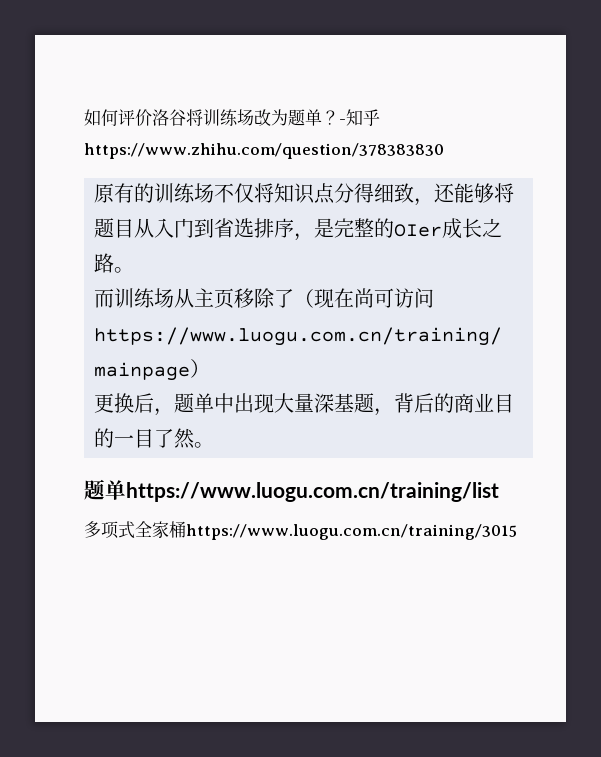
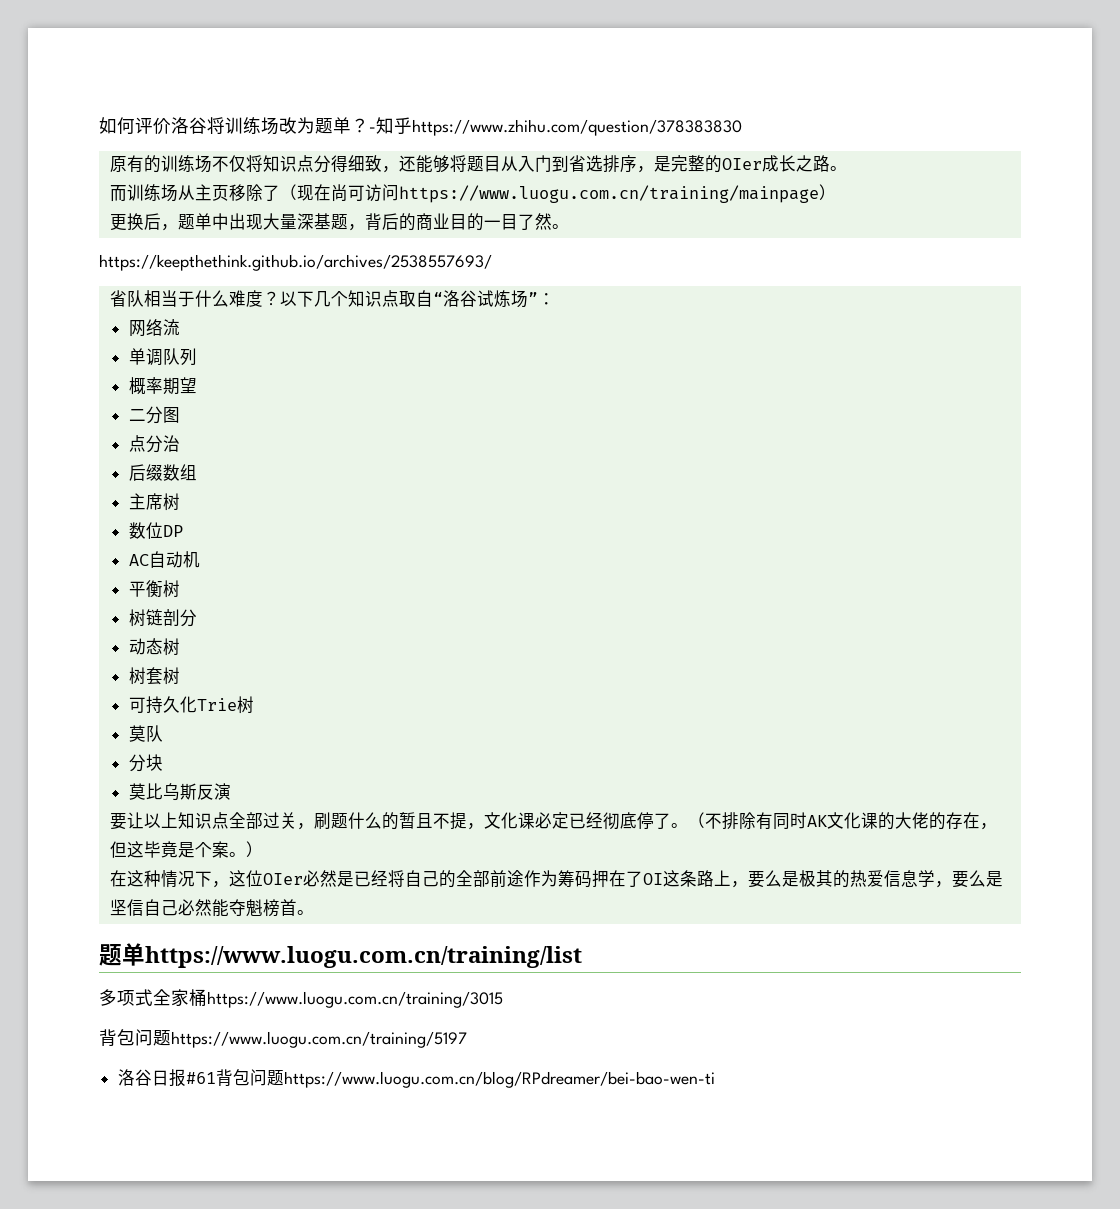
(215, 445) none -> [99,254,492,271] [109,290,555,308] [128,319,180,337] [128,348,197,366] [128,377,197,395] [128,406,180,424] [128,435,180,453] [128,464,197,481] [128,493,180,511] [128,522,183,539] [128,551,200,568] [128,580,180,598] [128,609,197,627] [128,638,180,656] [128,667,180,685] [128,696,254,714] [128,725,163,742] [128,754,163,772] [128,783,231,801] [109,812,997,830] [109,841,263,858] [109,870,1003,888] [109,899,314,917] // https://keepthethink.github.io/archives/2538557693/ // 省队相当于什么难度？以下几个知识点取自“洛谷试炼场”： // 网络流 // 单调队列 // 概率期望 // 二分图 // 点分治 // 后缀数组 // 主席树 // 数位DP // AC自动机 // 平衡树 // 树链剖分 // 动态树 // 树套树 // 可持久化Trie树 // 莫队 // 分块 // 莫比乌斯反演 // 要让以上知识点全部过关，刷题什么的暂且不提，文化课必定已经彻底停了。（不排除有同时AK文化课的大佬的存在，但这毕竟是个案。） // 在这种情况下，这位OIer必然是已经将自己的全部前途作为筹码押在了OI这条路上，要么是极其的热爱信息学，要么是坚信自己必然能夺魁榜首。
(517, 532) none -> [99,1029,467,1048] [118,1069,716,1088] // 背包问题https://www.luogu.com.cn/training/5197 // 洛谷日报#61背包问题https://www.luogu.com.cn/blog/RPdreamer/bei-bao-wen-ti

